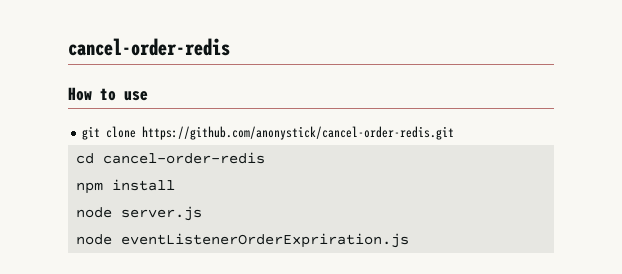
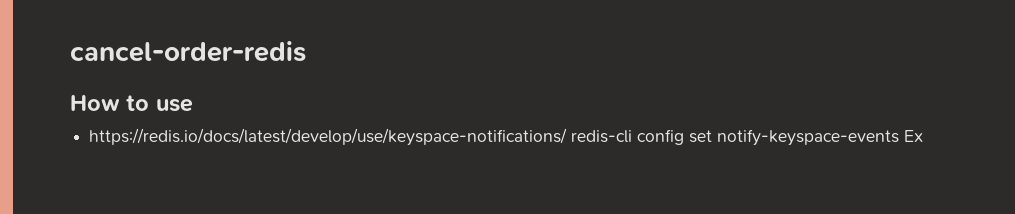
[82,126,455,140] [75,152,265,164] [75,179,175,194] [75,206,202,221] [75,233,409,248] git clone https://github.com/anonystick/cancel-order-redis.git // cd cancel-order-redis // npm install // node server.js // node eventListenerOrderExpriration.js -> [89,128,924,146] https://redis.io/docs/latest/develop/use/keyspace-notifications/ redis-cli config set notify-keyspace-events Ex

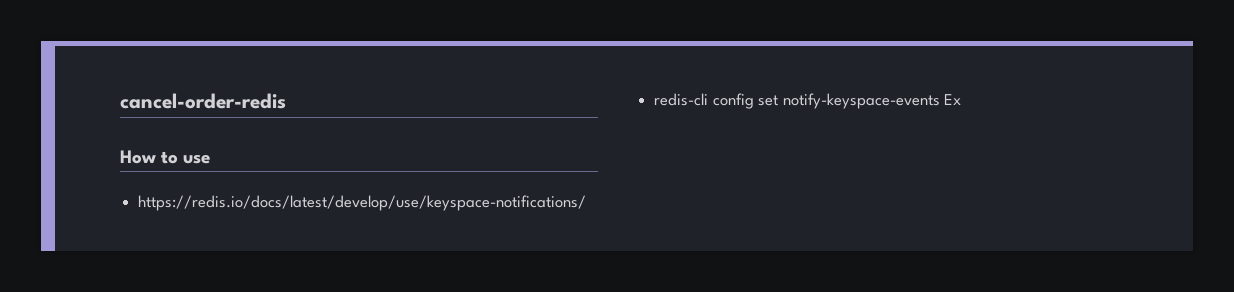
(568, 137) none -> (587, 203) //

